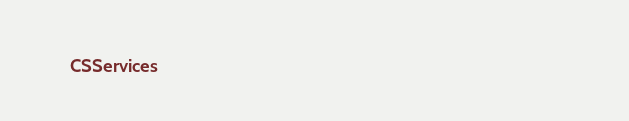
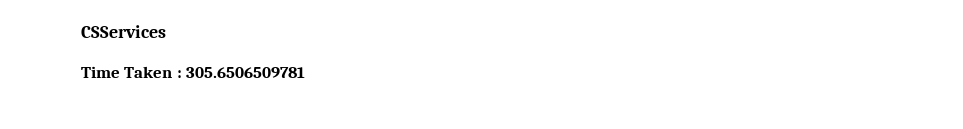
(158, 65) none -> [81,66,306,78] // Time Taken : 305.6506509781

